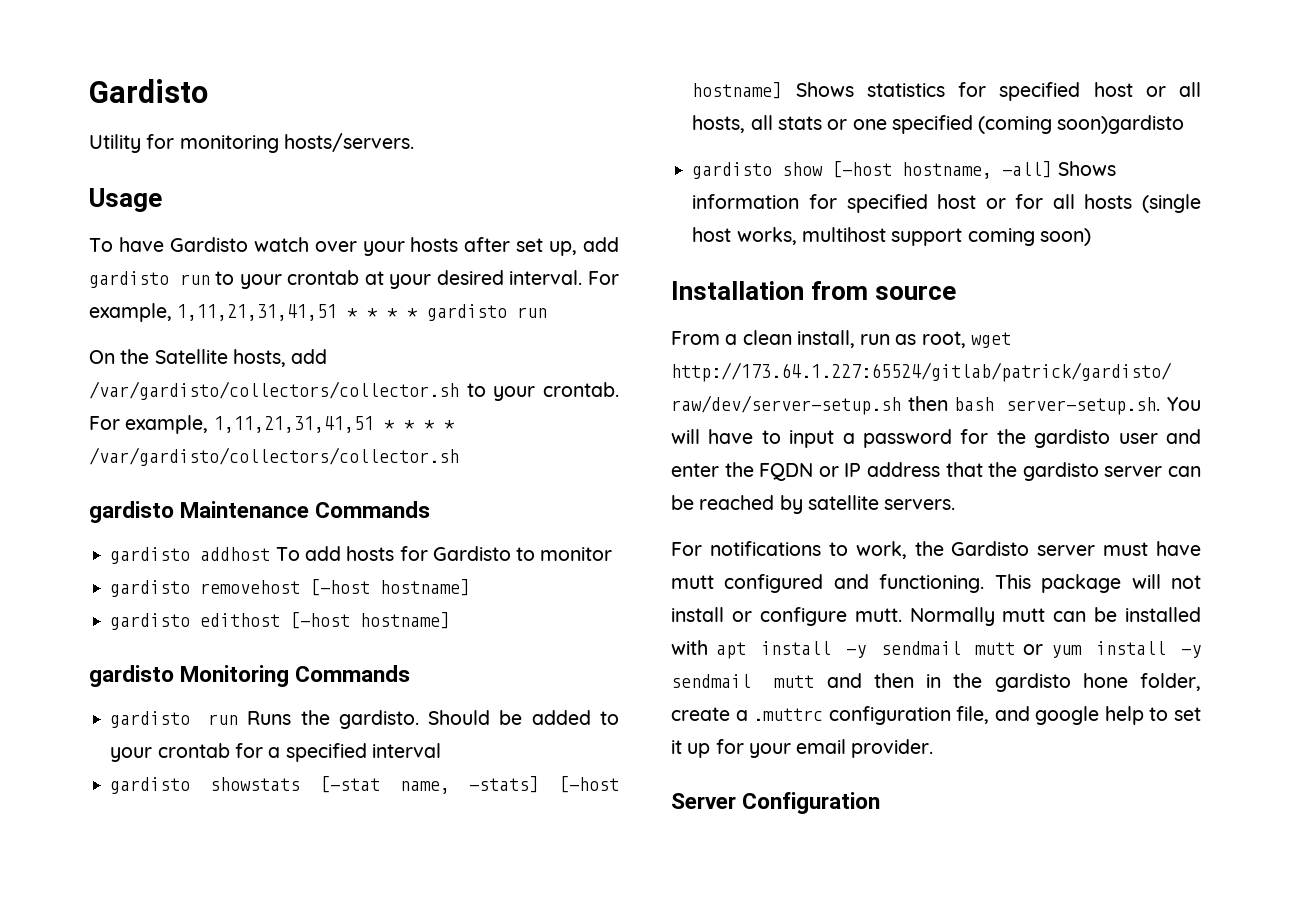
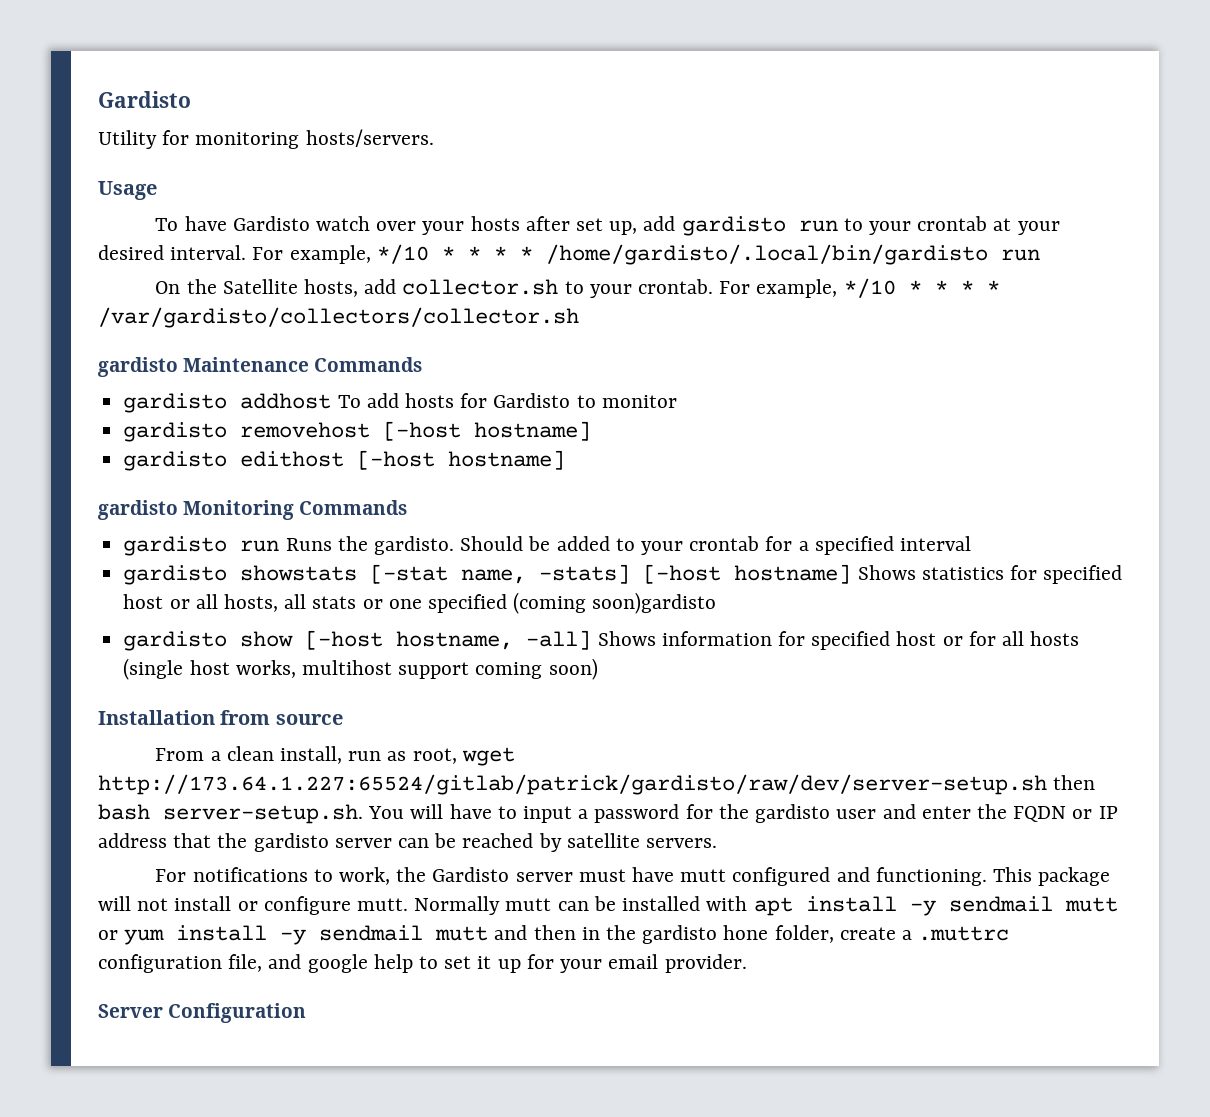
[177,304,508,321] 1,11,21,31,41,51 * * * * gardisto -> [376,244,988,265] */10 * * * * /home/gardisto/.local/bin/gardisto
[89,381,459,400] /var/gardisto/collectors/collector.sh -> [402,279,559,295] collector.sh
[213,416,374,433] 1,11,21,31,41,51 -> [843,278,896,298] */10

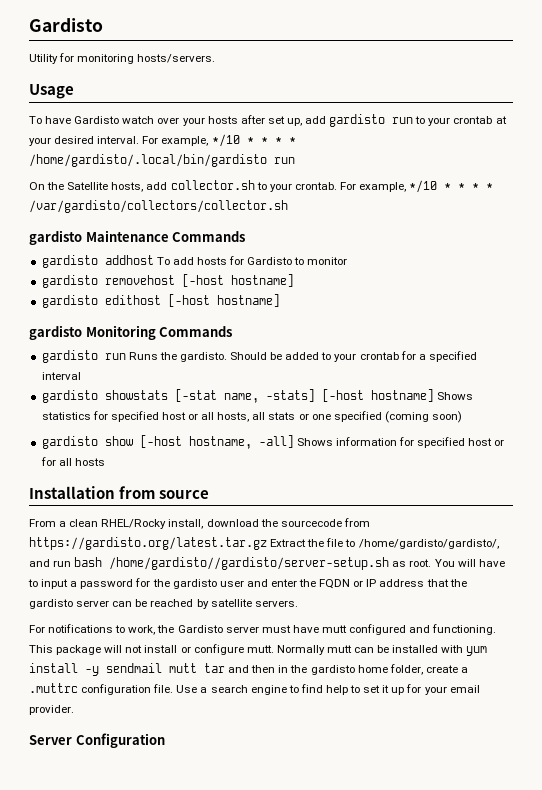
[592,592,717,614] soon)gardisto -> [432,411,463,423] soon)
[123,658,598,680] (single host works, multihost support coming soon) -> (105, 462) none
[279,746,515,766] [98,774,1096,795] [98,804,363,824] install, run as root, wget http://173.64.1.227:65524/gitlab/patrick/gardisto/raw/dev/server-setup.sh then bash server-setup.sh. -> [101,518,370,529] [29,537,499,550] [29,557,432,570] RHEL/Rocky install, download the sourcecode from https://gardisto.org/latest.tar.gz Extract the file to /home/gardisto/gardisto/, and run bash /home/gardisto//gardisto/server-setup.sh as root.
[753,896,1118,916] [98,930,118,940] apt install -y sendmail mutt or -> (464, 649) none
(489, 933) none -> [204,663,225,673] tar
[723,925,769,940] hone -> [357,665,388,673] home
[228,954,368,973] file, and google -> [153,684,323,695] file. Use a search engine to find

